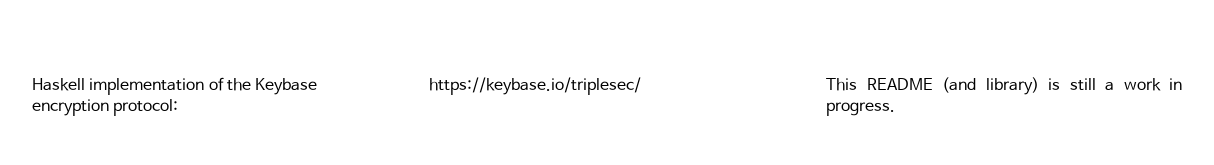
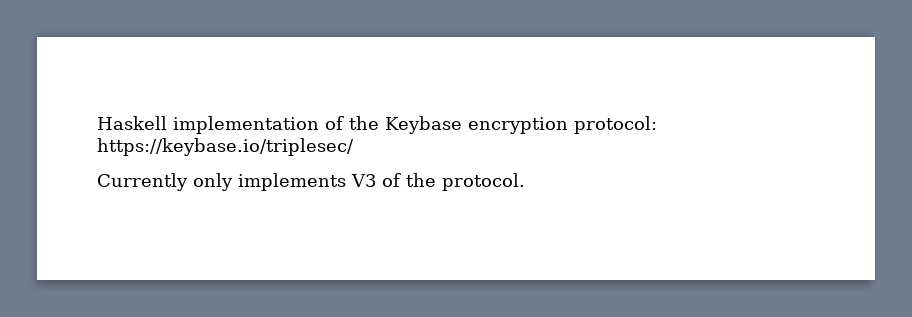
[826,77,1182,95] [826,102,895,116] This README (and library) is still a work in progress. -> [97,173,525,191] Currently only implements V3 of the protocol.

